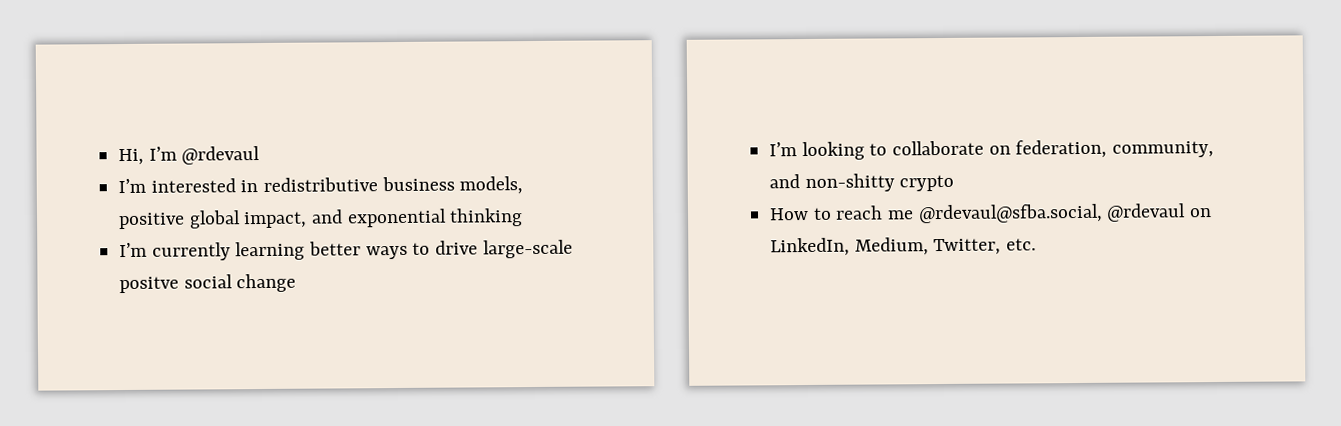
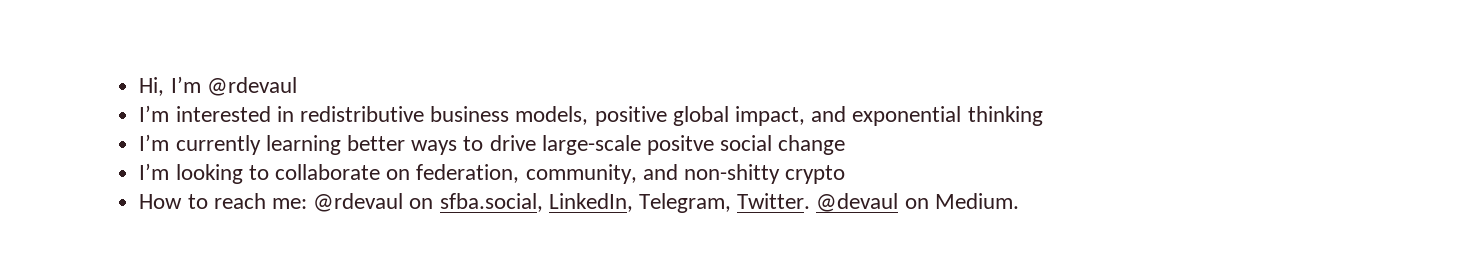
[887,203,1213,224] [770,237,1037,257] me @rdevaul@sfba.social, @rdevaul on LinkedIn, Medium, Twitter, etc. -> [271,193,1019,213] me: @rdevaul on sfba.social, LinkedIn, Telegram, Twitter. @devaul on Medium.

